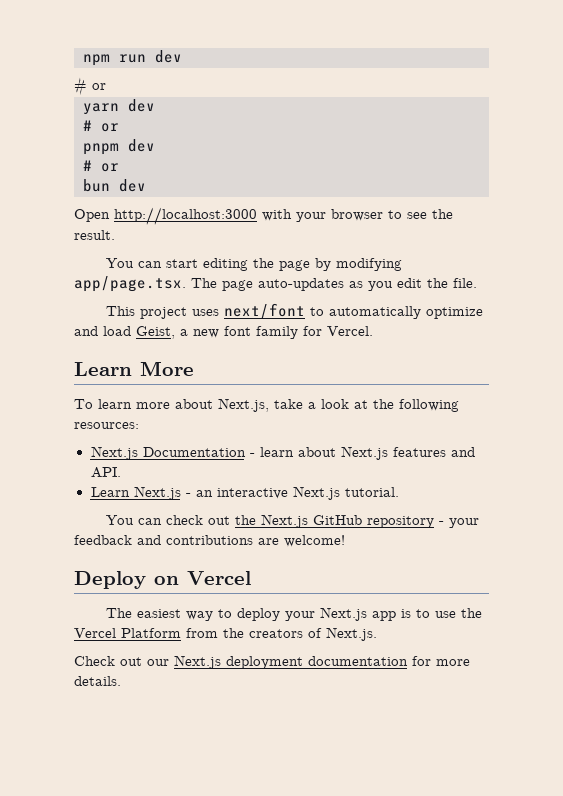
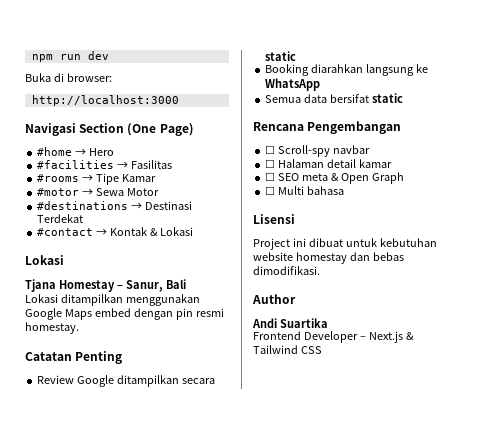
[74,77,106,96] [83,99,155,115] [83,120,119,132] [83,139,155,155] [83,160,119,172] [83,179,146,192] [74,207,453,225] [74,230,115,240] [105,258,402,271] [74,276,477,292] [105,303,483,319] [74,326,373,339] [74,361,194,376] [74,398,459,412] [74,422,139,429] [90,446,475,460] [90,467,121,478] [90,486,399,500] [105,514,479,528] [74,535,345,547] [74,571,251,589] [105,607,482,621] [74,627,377,641] [74,655,470,669] [74,676,121,686] # or // yarn dev // # or // pnpm dev // # or // bun dev // Open http://localhost:3000 with your browser to see the result. // You can start editing the page by modifying app/page.tsx. The page auto-updates as you edit the file. // This project uses next/font to automatically optimize and load Geist, a new font family for Vercel. // Learn More // To learn more about Next.js, take a look at the following resources: // Next.js Documentation - learn about Next.js features and API. // Learn Next.js - an interactive Next.js tutorial. // You can check out the Next.js GitHub repository - your feedback and contributions are welcome! // Deploy on Vercel // The easiest way to deploy your Next.js app is to use the Vercel Platform from the creators of Next.js. // Check out our Next.js deployment documentation for more details. -> [25,73,112,82] [31,95,179,106] [25,123,194,136] [37,147,115,156] [37,160,173,169] [37,173,157,185] [37,188,160,196] [37,201,193,210] [37,214,84,223] [37,227,193,236] [25,255,64,265] [25,279,186,292] [25,294,200,306] [25,308,224,320] [25,322,79,334] [25,351,123,364] [37,375,216,387] [265,51,297,61] [265,64,429,76] [265,78,321,91] [265,93,404,103] [253,121,402,134] [265,145,371,157] [265,159,393,168] [265,172,404,184] [265,186,345,195] [253,214,295,224] [253,238,437,250] [253,252,404,264] [253,266,320,275] [252,294,296,304] [252,318,328,328] [253,331,414,343] [253,345,322,354] Buka di browser: // http://localhost:3000 // Navigasi Section (One Page) // #home → Hero // #facilities → Fasilitas // #rooms → Tipe Kamar // #motor → Sewa Motor // #destinations → Destinasi Terdekat // #contact → Kontak & Lokasi // Lokasi // Tjana Homestay – Sanur, Bali // Lokasi ditampilkan menggunakan Google Maps embed dengan pin resmi homestay. // Catatan Penting // Review Google ditampilkan secara static // Booking diarahkan langsung ke WhatsApp // Semua data bersifat static // Rencana Pengembangan // ☐ Scroll-spy navbar // ☐ Halaman detail kamar // ☐ SEO meta & Open Graph // ☐ Multi bahasa // Lisensi // Project ini dibuat untuk kebutuhan website homestay dan bebas dimodifikasi. // Author // Andi Suartika // Frontend Developer – Next.js & Tailwind CSS

